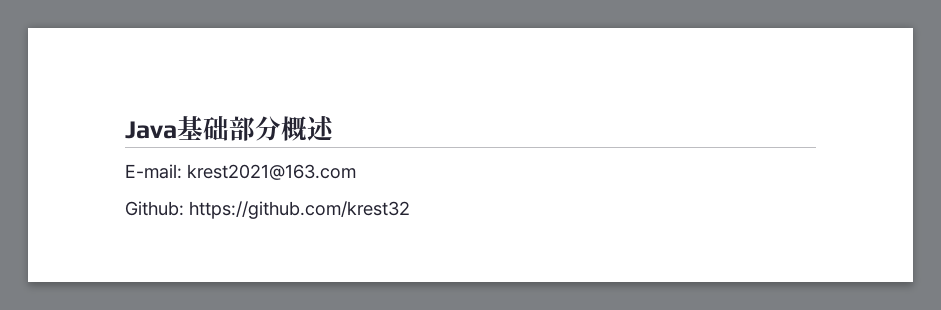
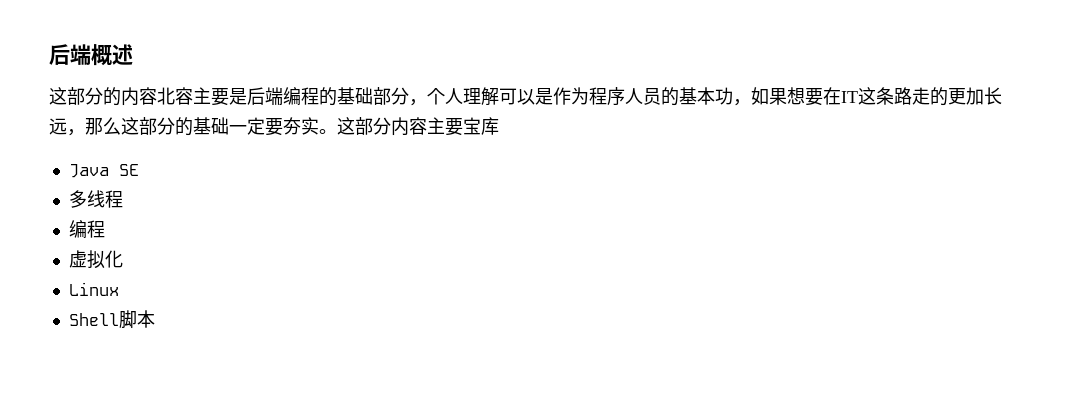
[125,115,335,141] [125,164,356,180] [125,201,410,219] Java基础部分概述 // E-mail: krest2021@163.com // Github: https://github.com/krest32 -> [49,44,133,66] [49,87,1002,106] [49,117,499,136] [68,164,139,178] [68,190,123,208] [68,220,105,238] [68,250,123,269] [68,282,119,296] [68,310,155,329] 后端概述 // 这部分的内容北容主要是后端编程的基础部分，个人理解可以是作为程序人员的基本功，如果想要在IT这条路走的更加长远，那么这部分的基础一定要夯实。这部分内容主要宝库 // Java SE // 多线程 // 编程 // 虚拟化 // Linux // Shell脚本

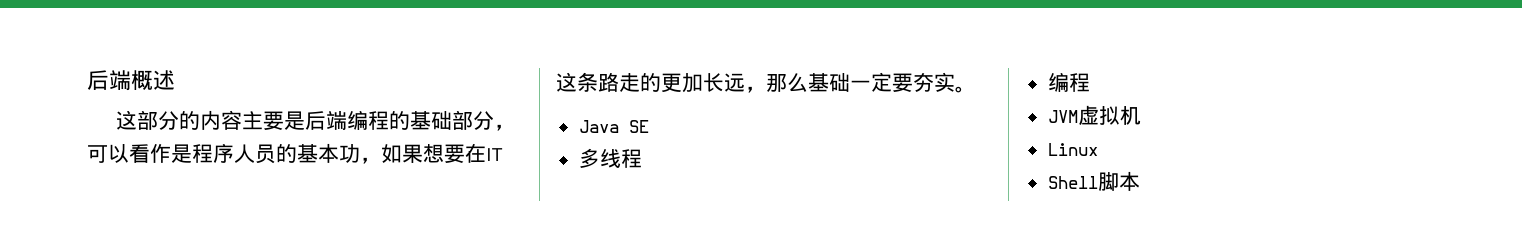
[157,87,193,105] 北容 -> (243, 120) none
[427,87,589,106] 个人理解可以是作为 -> [87,144,192,163] 可以看作是
[121,117,193,136] 这部分的 -> (808, 82) none
[337,117,499,136] 这部分内容主要宝库 -> (976, 89) none
[68,250,123,269] 虚拟化 -> [1047,105,1141,125] JVM虚拟机

